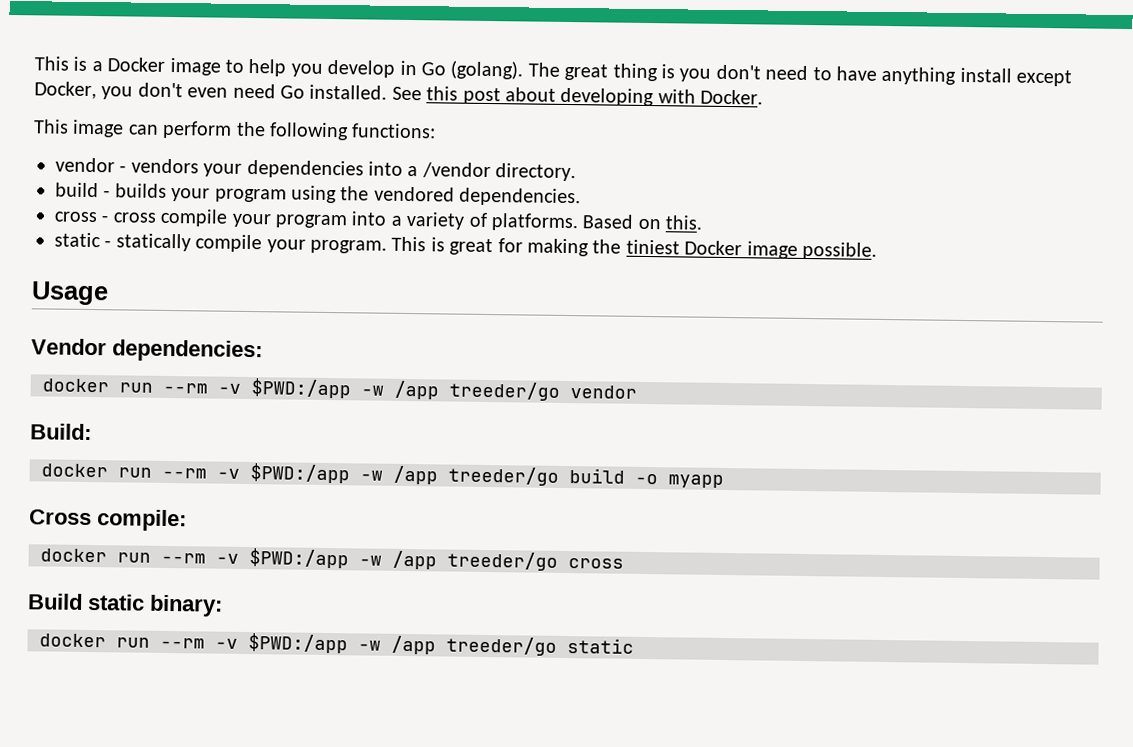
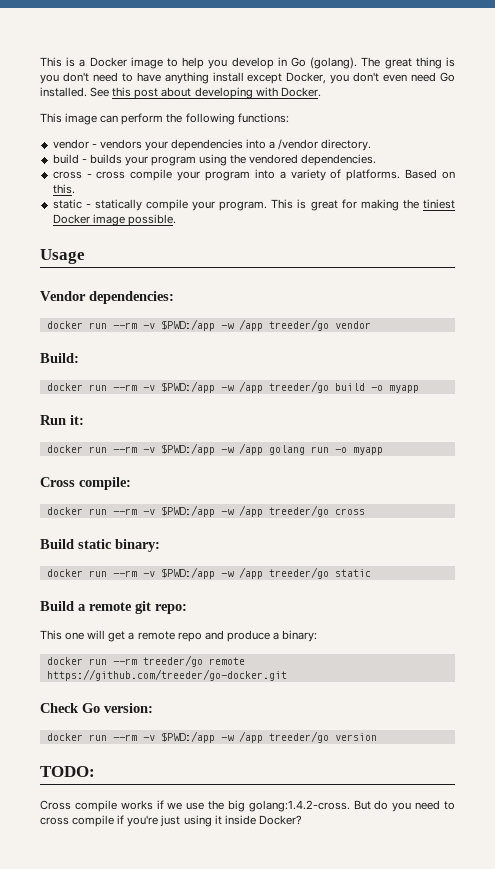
(724, 481) none -> [40,415,84,425] [46,443,383,455] // Run it: // docker run --rm -v $PWD:/app -w /app golang run -o myapp
(634, 646) none -> [40,601,187,614] [40,630,318,642] [46,655,245,667] [46,669,287,681] [40,703,153,713] [46,731,377,743] [40,766,95,777] [40,800,456,812] [40,815,302,827] // Build a remote git repo: // This one will get a remote repo and produce a binary: // docker run --rm treeder/go remote https://github.com/treeder/go-docker.git // Check Go version: // docker run --rm -v $PWD:/app -w /app treeder/go version // TODO: // Cross compile works if we use the big golang:1.4.2-cross. But do you need to cross compile if you're just using it inside Docker?

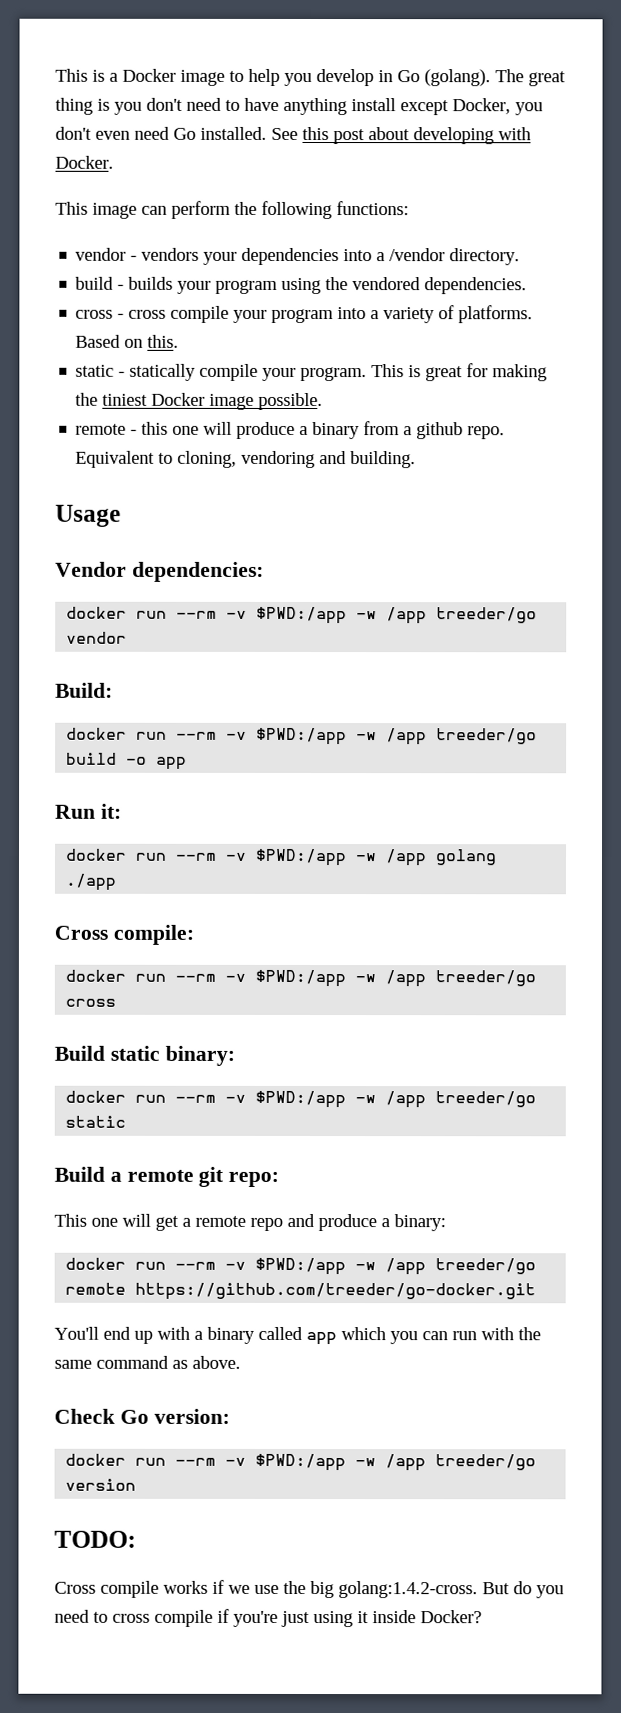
(176, 220) none -> [75,421,506,440] [75,450,417,469] // remote - this one will produce a binary from a github repo. Equivalent to cloning, vendoring and building.
[388,385,419,393] myapp -> [156,756,188,770] app
[310,446,383,455] run -o myapp -> [65,873,117,891] ./app
(137, 661) none -> [225,1257,427,1276] -v $PWD:/app -w /app
(287, 675) none -> [54,1326,541,1346] [54,1355,241,1369] // You'll end up with a binary called app which you can run with the same command as above.

